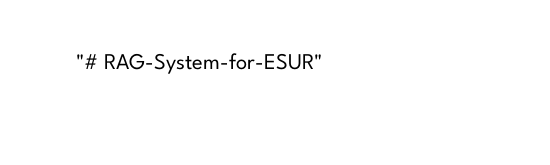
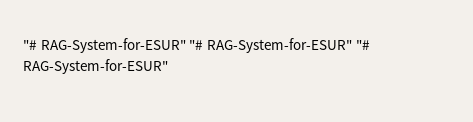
[76,53,323,74] "# RAG-System-for-ESUR" -> [23,38,370,53] [23,59,168,74] "# RAG-System-for-ESUR" "# RAG-System-for-ESUR" "# RAG-System-for-ESUR"

